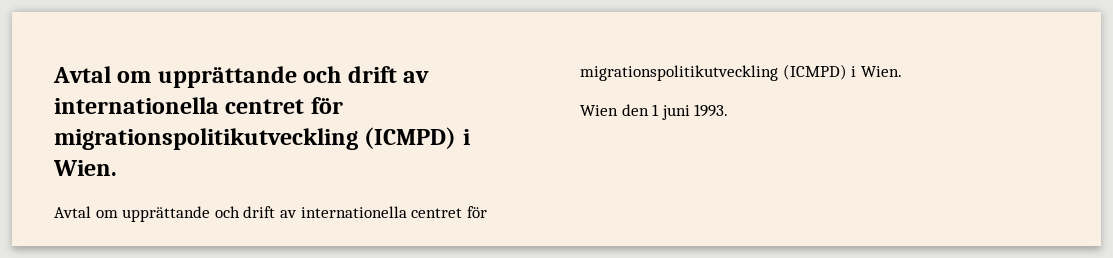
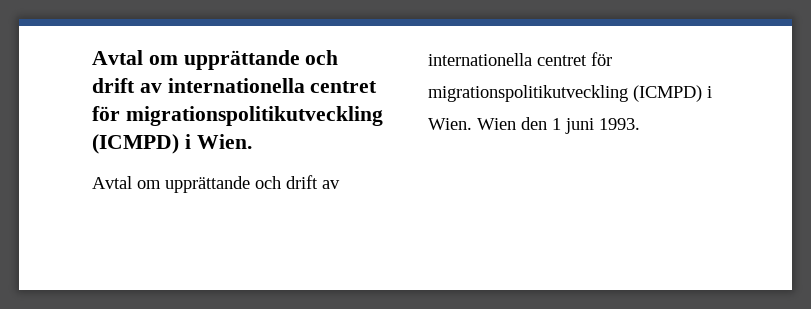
(902, 71) // -> (472, 124) none

